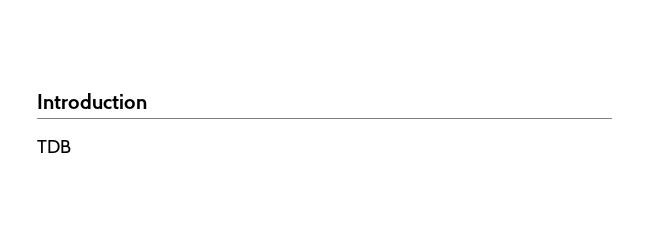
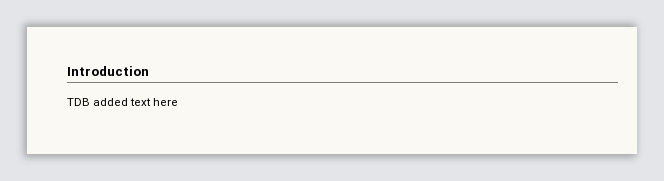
(71, 146) none -> [93,98,179,106] added text here

